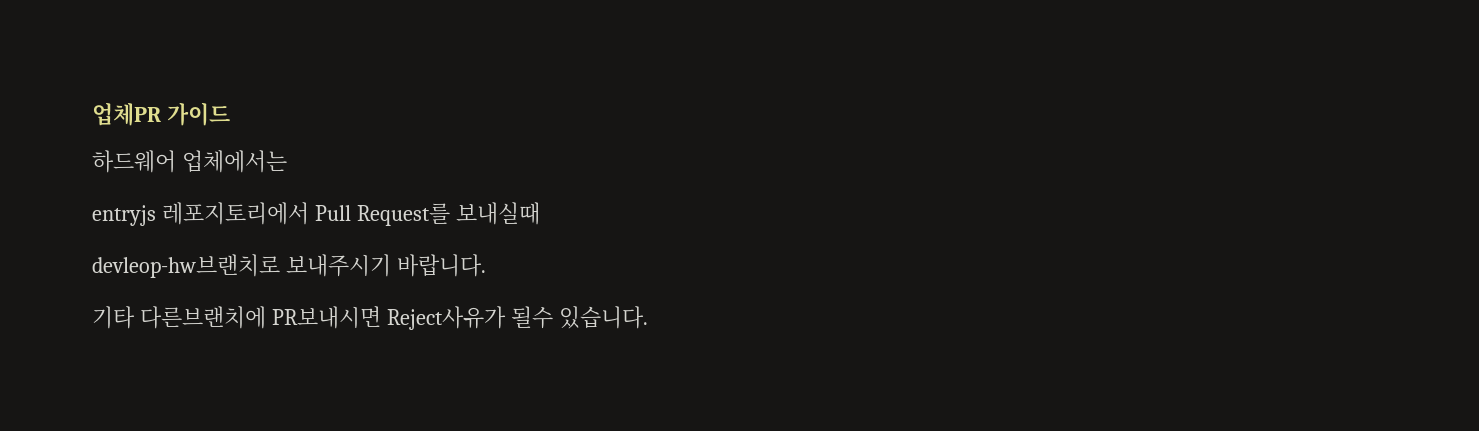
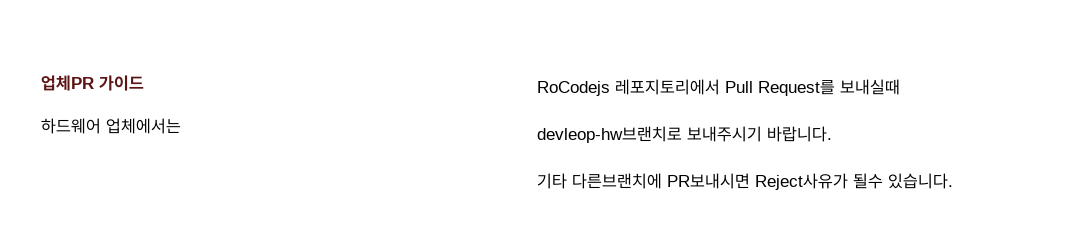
[92,205,156,226] entryjs -> [537,81,610,96] RoCodejs

